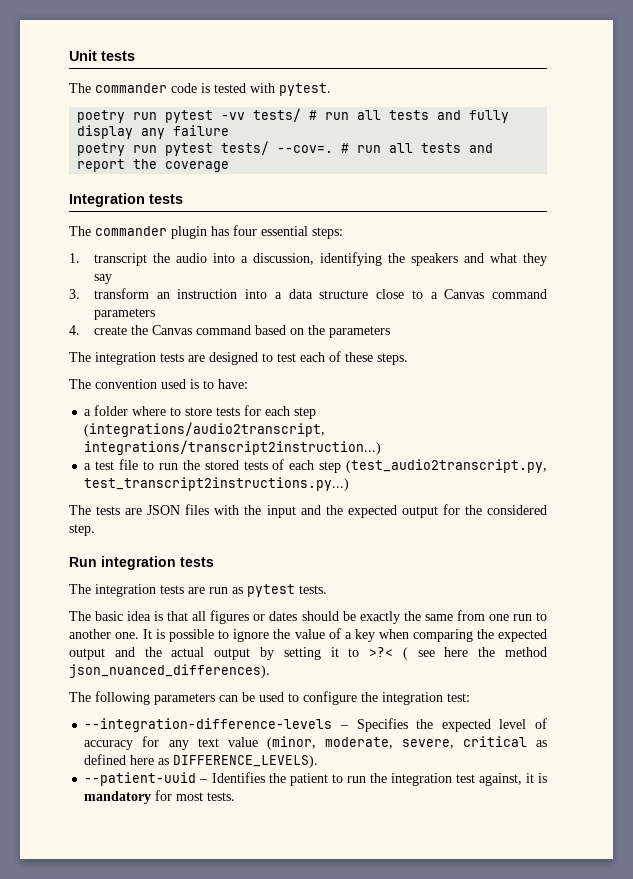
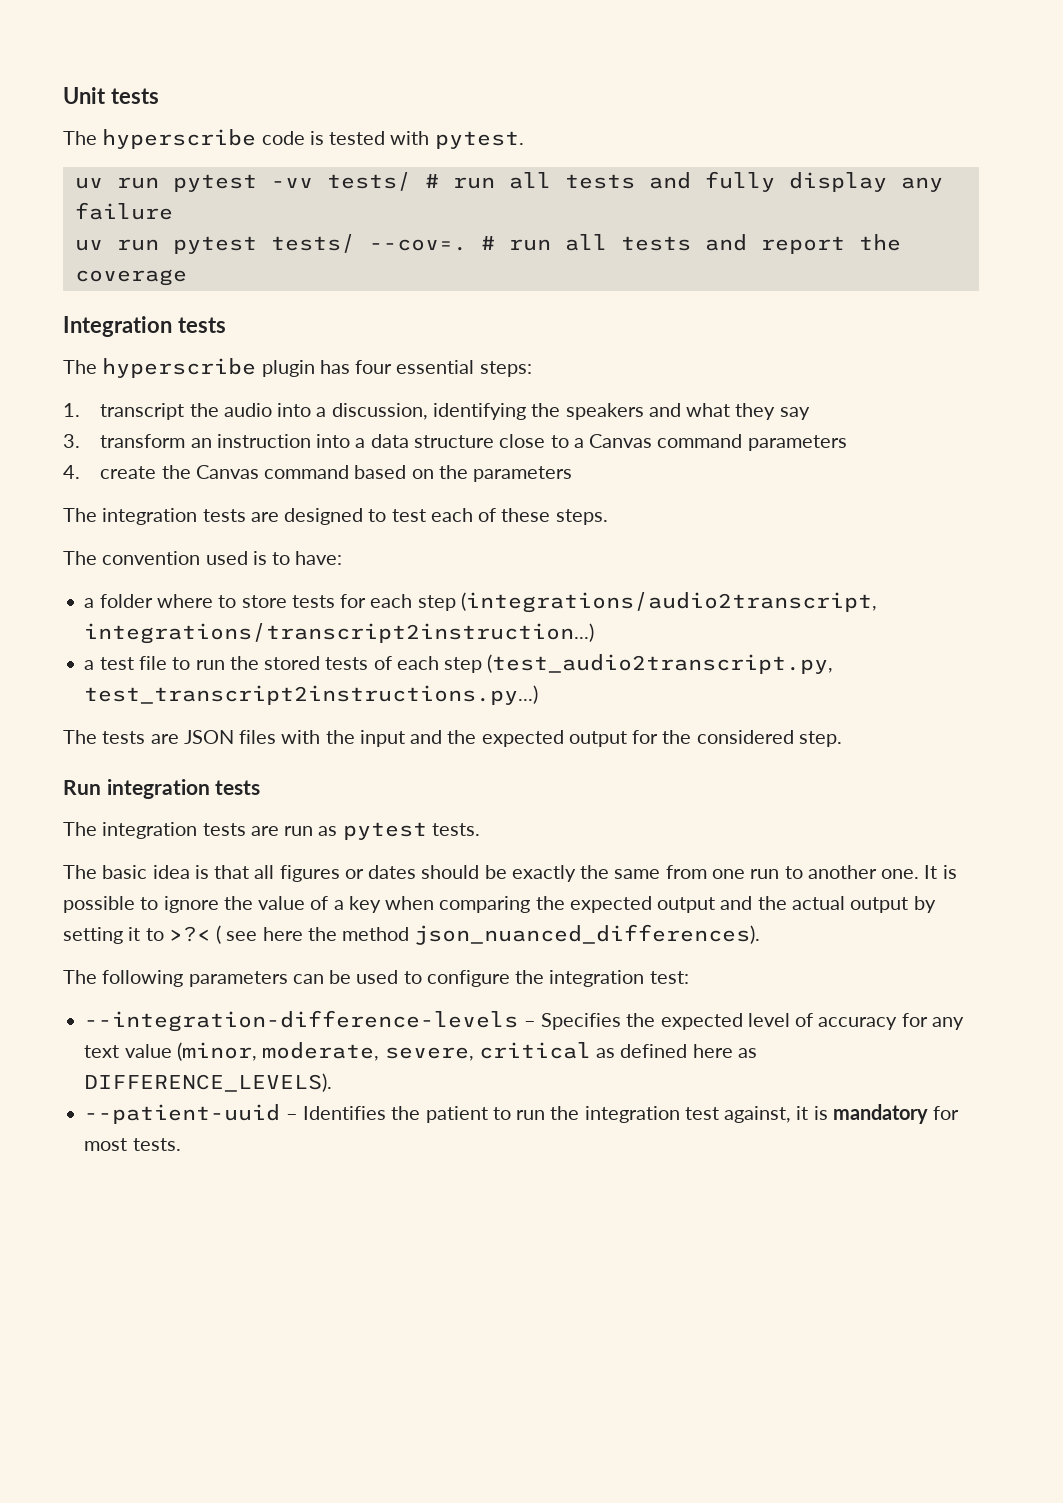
[95,83,167,93] commander -> [102,129,257,149] hyperscribe
[77,110,126,123] poetry -> [74,178,103,189] uv
[77,143,126,156] poetry -> [74,240,103,251] uv
[95,226,167,236] commander -> [102,358,257,378] hyperscribe

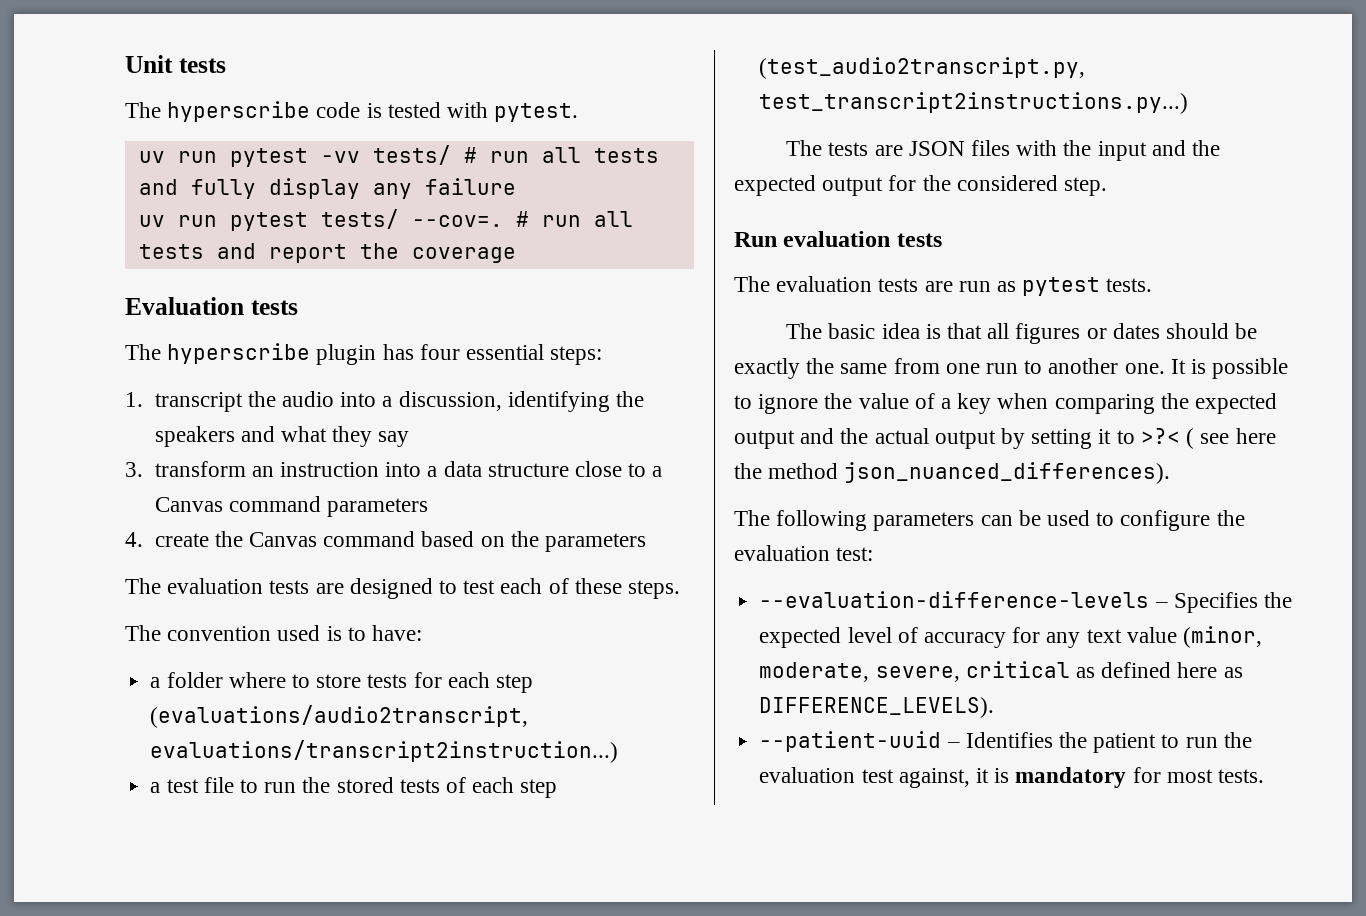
[63,316,172,337] Integration -> [125,297,244,315] Evaluation
[102,508,198,525] integration -> [167,578,264,594] evaluation
[460,592,877,613] [84,623,595,644] (integrations/audio2transcript, integrations/transcript2instruction...) -> [150,705,529,728] [150,740,619,763] (evaluations/audio2transcript, evaluations/transcript2instruction...)
[106,779,261,799] [63,822,198,839] integration tests // The integration -> [783,231,942,247] [734,276,873,292] evaluation tests // The evaluation
[549,970,645,987] integration -> [734,545,830,561] evaluation
[84,1010,519,1032] --integration-difference-levels -> [759,591,1150,608] --evaluation-difference-levels
[584,1106,680,1123] integration -> [759,767,856,783] evaluation

